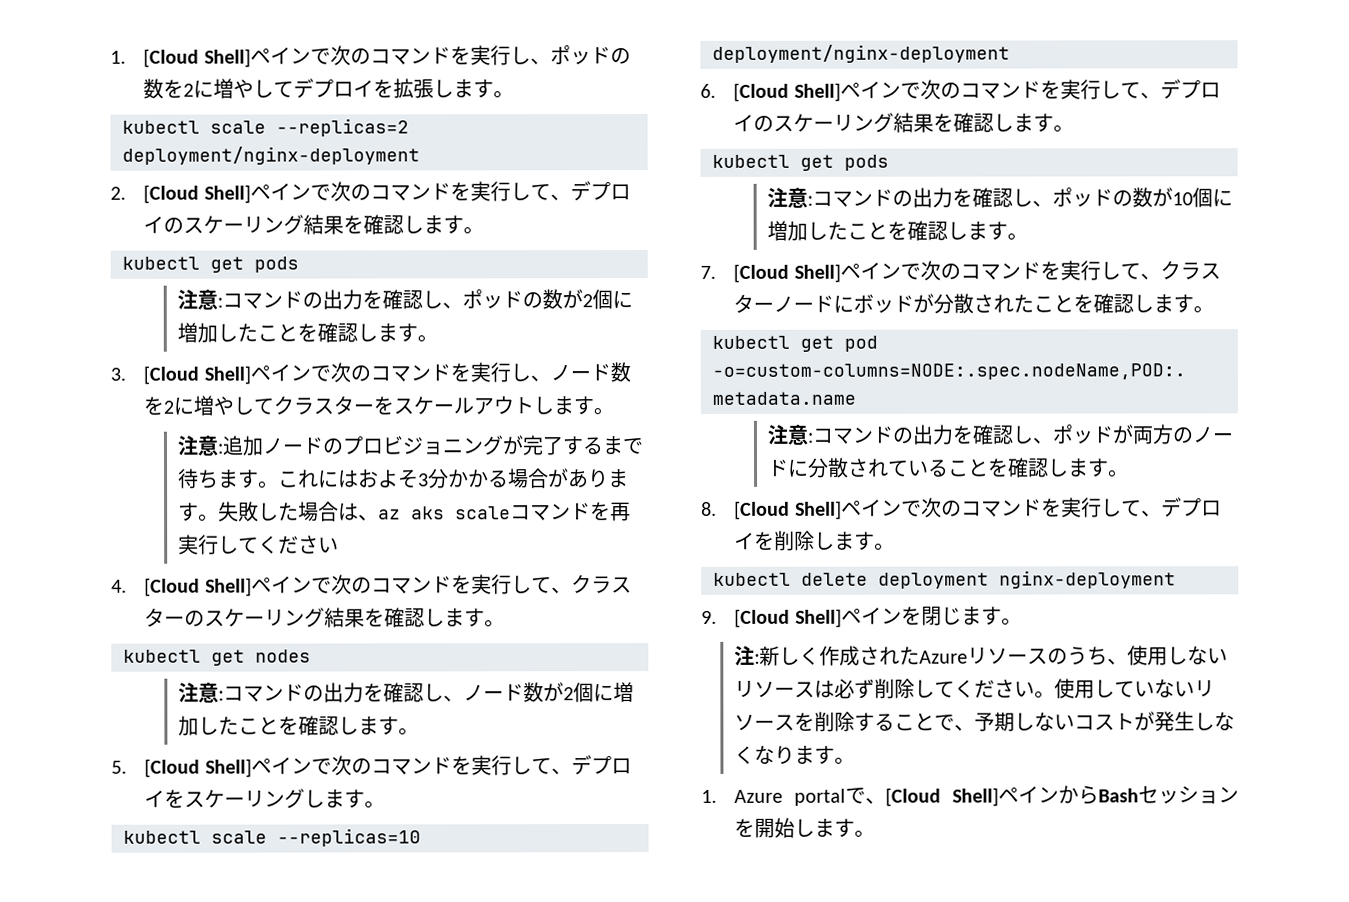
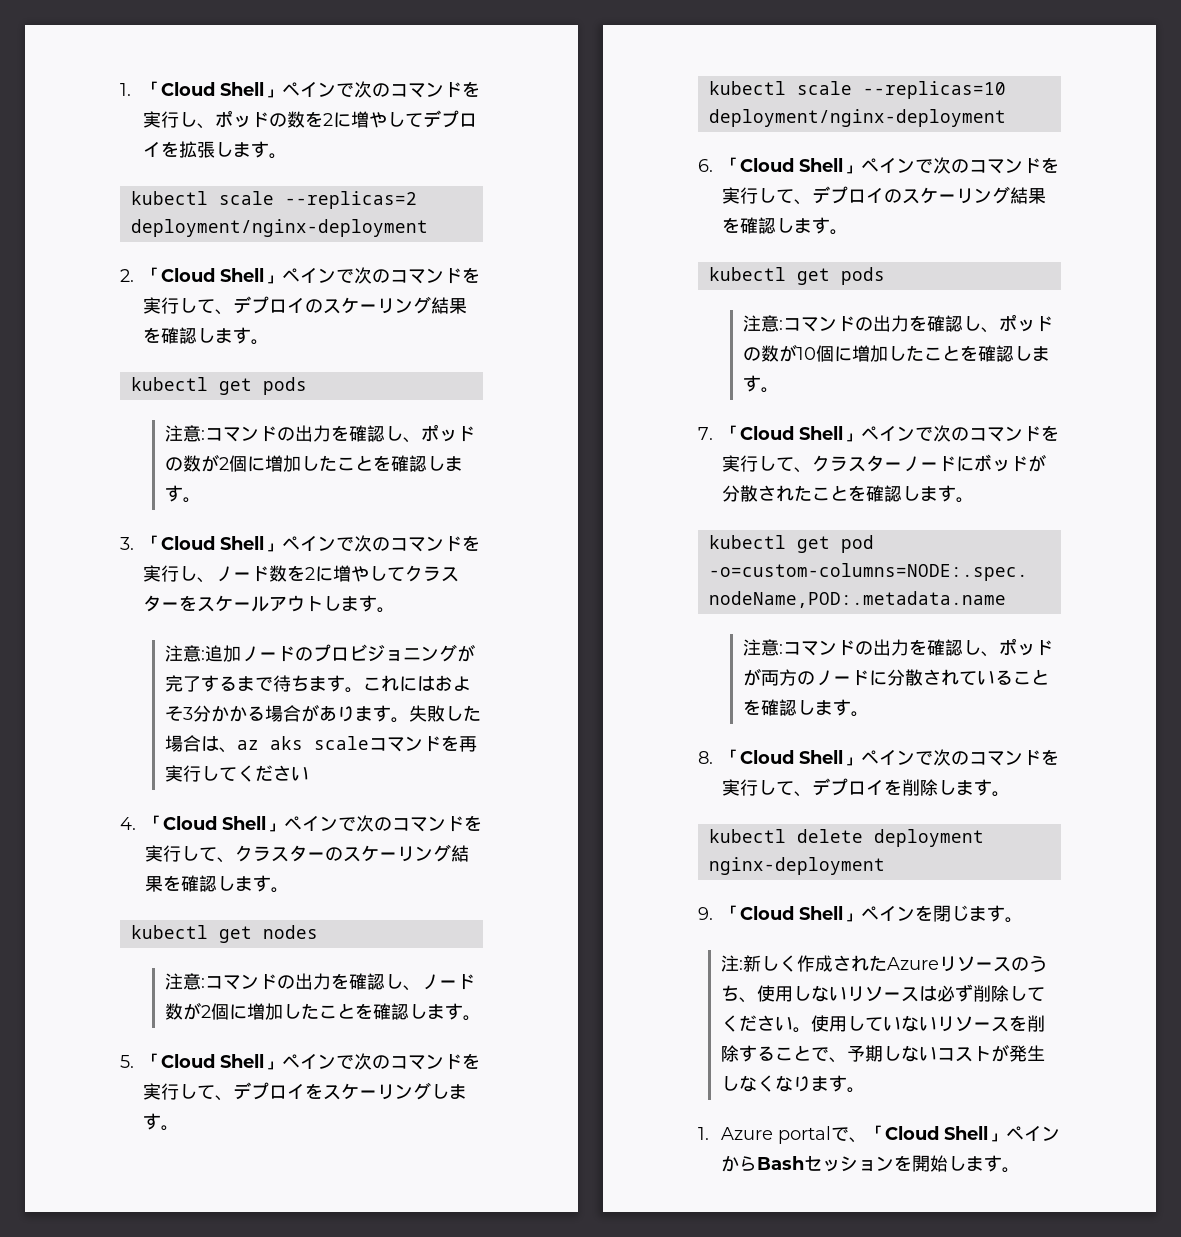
[110,48,251,68] 1. [Cloud Shell] -> [120,81,282,98] 1.「Cloud Shell」
[143,184,251,204] [Cloud Shell] -> [143,267,282,284] 「Cloud Shell」
[143,365,251,385] [Cloud Shell] -> [143,535,282,552] 「Cloud Shell」
[144,577,252,597] [Cloud Shell] -> [145,815,284,832] 「Cloud Shell」
[144,758,252,778] [Cloud Shell] -> [143,1053,282,1070] 「Cloud Shell」
[733,82,841,102] [Cloud Shell] -> [722,157,861,174] 「Cloud Shell」
[733,263,841,283] [Cloud Shell] -> [722,425,861,442] 「Cloud Shell」
[734,500,842,520] [Cloud Shell] -> [722,749,861,766] 「Cloud Shell」
[734,608,842,628] [Cloud Shell] -> [722,905,861,922] 「Cloud Shell」
[885,787,999,807] [Cloud Shell] -> [866,1125,1006,1142] 「Cloud Shell」

